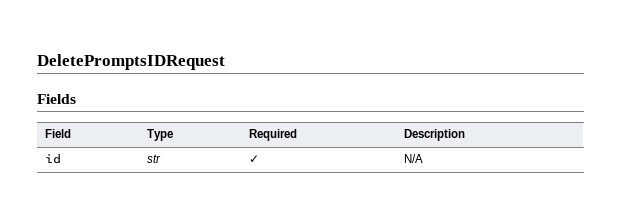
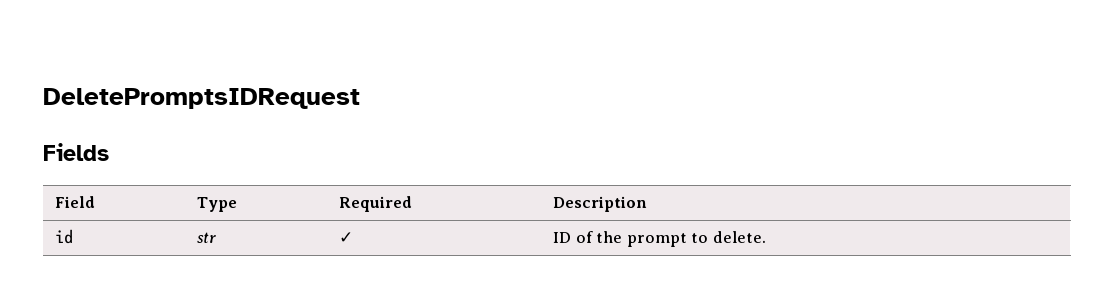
[403,154,423,163] N/A -> [553,231,766,247] ID of the prompt to delete.

